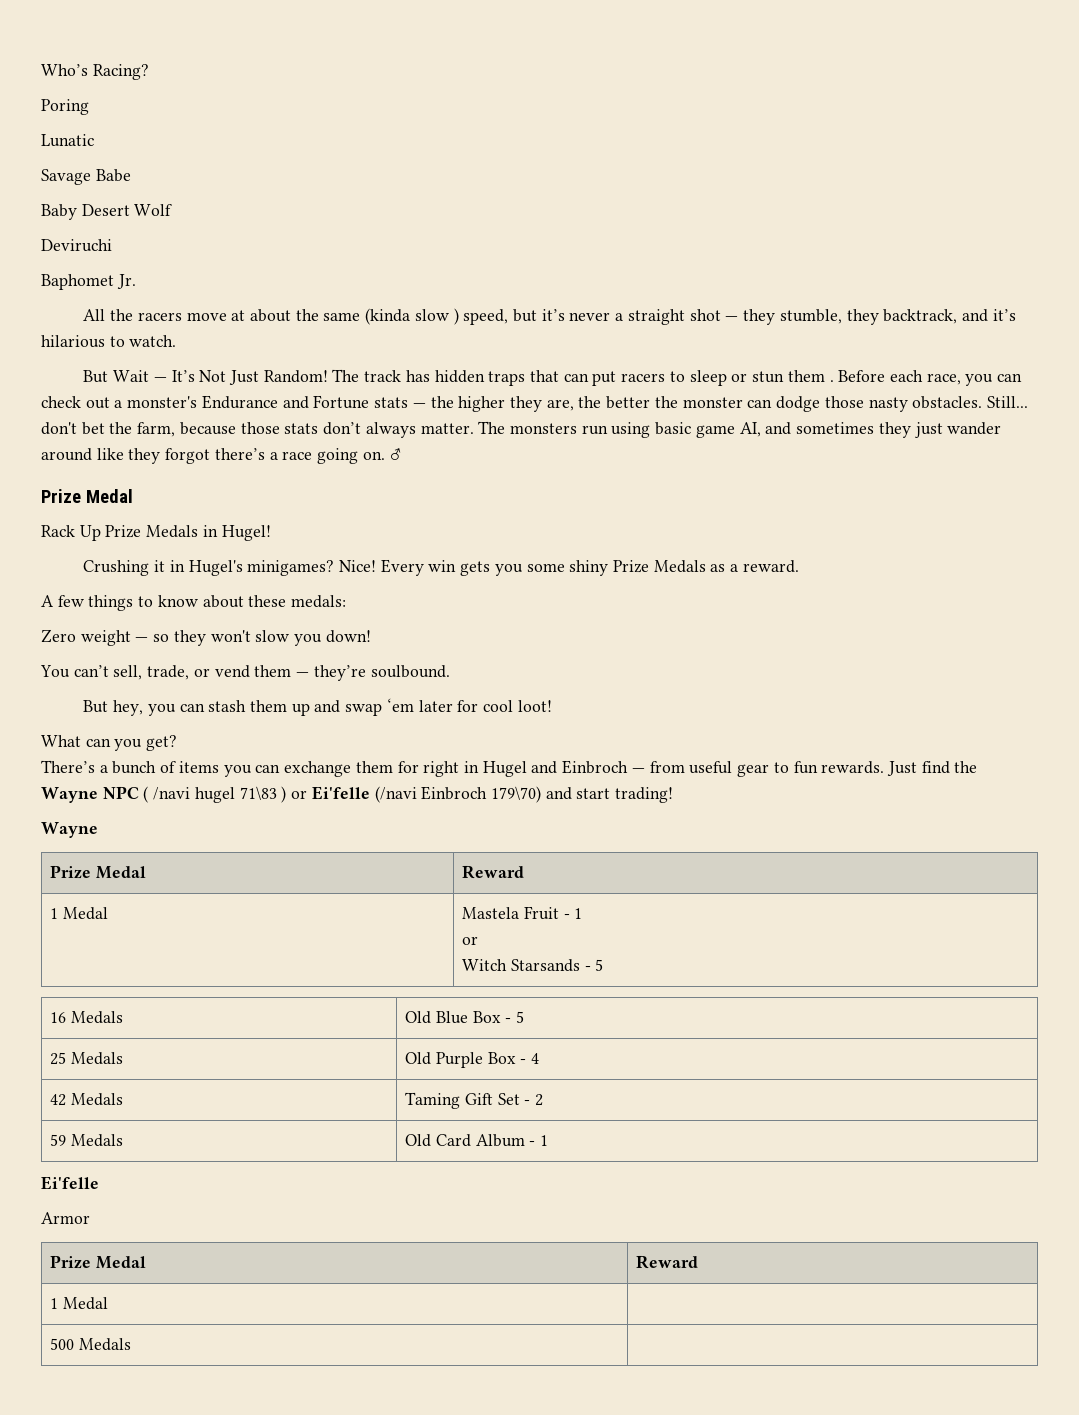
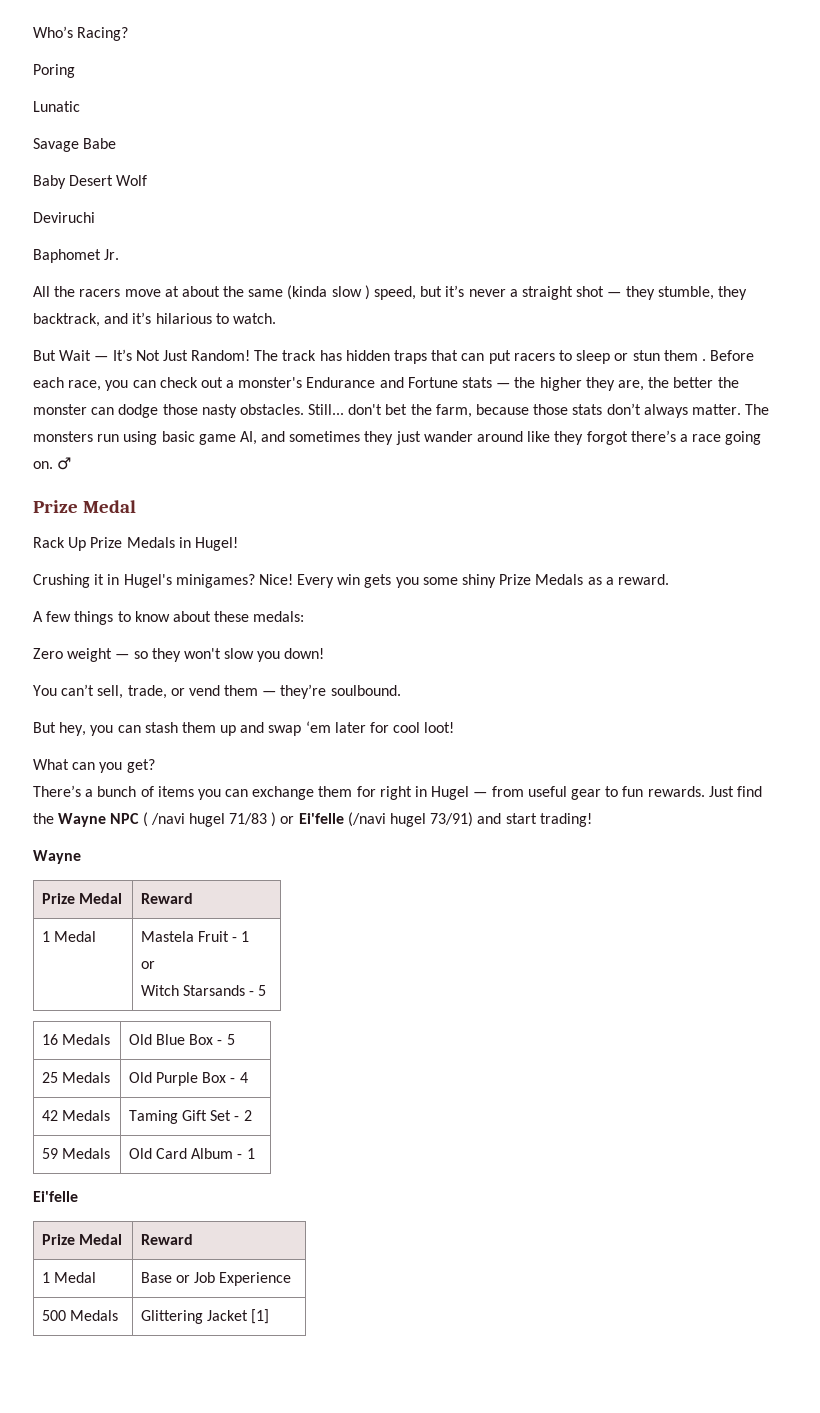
[531,760,629,774] and Einbroch -> (470, 793) none
[239,786,277,800] 71\83 -> [229,813,268,825] 71/83
[421,786,541,803] Einbroch 179\70) -> [390,812,474,827] hugel 73/91)
[41,1212,90,1224] [50,1255,146,1269] [636,1255,699,1269] [50,1297,108,1310] // Armor // Prize Medal | Reward // 1 Medal | -> [41,1234,122,1245] [140,1234,193,1245] [41,1272,96,1283] [140,1272,292,1286] // Prize Medal | Reward // 1 Medal | Base or Job Experience
(131, 1344) none -> [140,1309,270,1324] Glittering Jacket [1]

